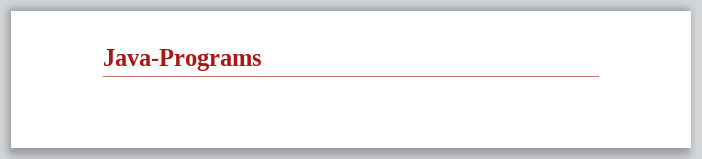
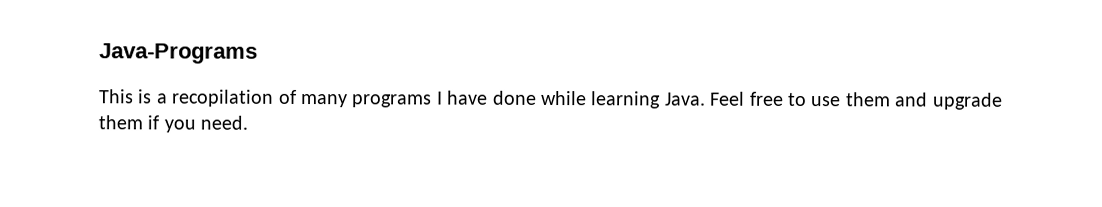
(262, 60) none -> [98,89,1003,110] [98,115,249,133] // This is a recopilation of many programs I have done while learning Java. Feel free to use them and upgrade them if you need.

